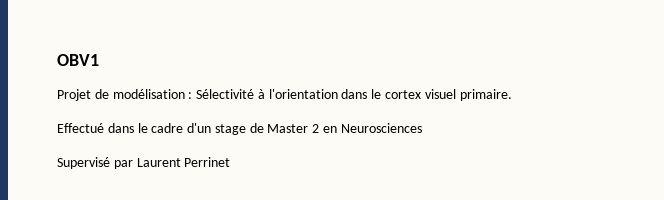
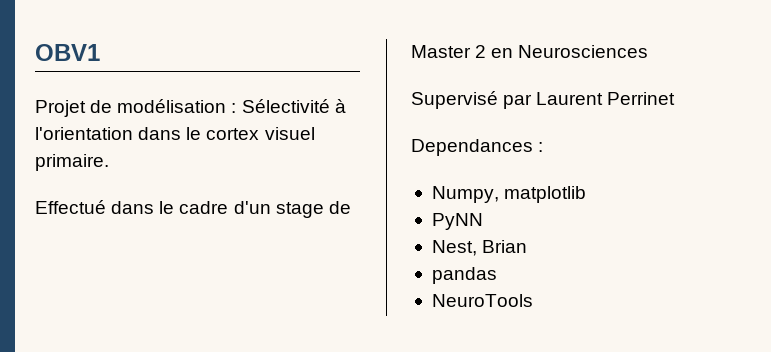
(231, 162) none -> [411,139,544,156] [431,186,587,203] [431,213,483,230] [431,240,528,256] [431,267,497,284] [431,294,533,307] // Dependances : // Numpy, matplotlib // PyNN // Nest, Brian // pandas // NeuroTools

